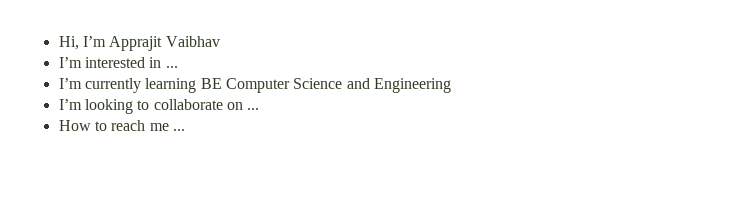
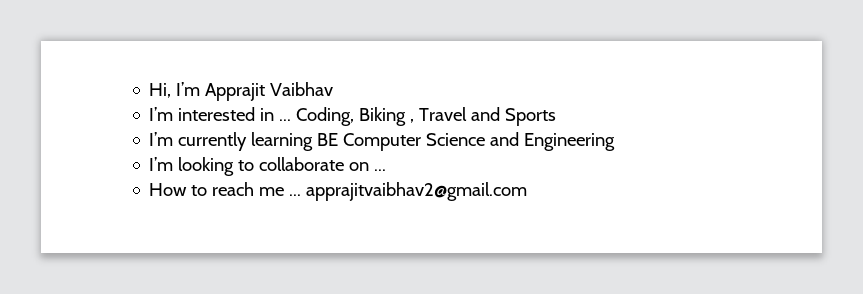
(178, 67) none -> [296,107,557,126] Coding, Biking , Travel and Sports
(185, 130) none -> [306,182,528,201] apprajitvaibhav2@gmail.com

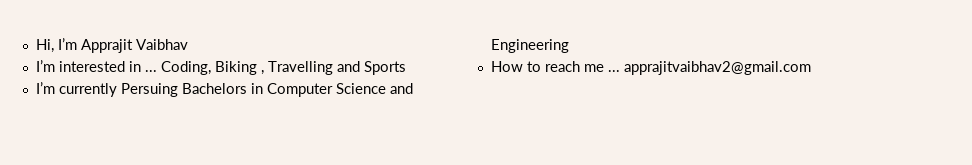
[419,107,468,121] Travel -> [267,61,333,75] Travelling
[251,132,339,151] learning BE -> [120,83,263,97] Persuing Bachelors in
[149,157,387,176] // I’m looking to collaborate on ... -> (569, 46) none

